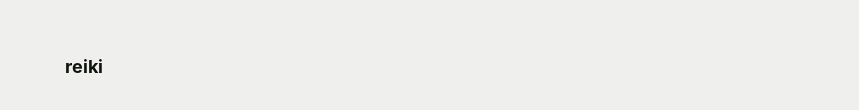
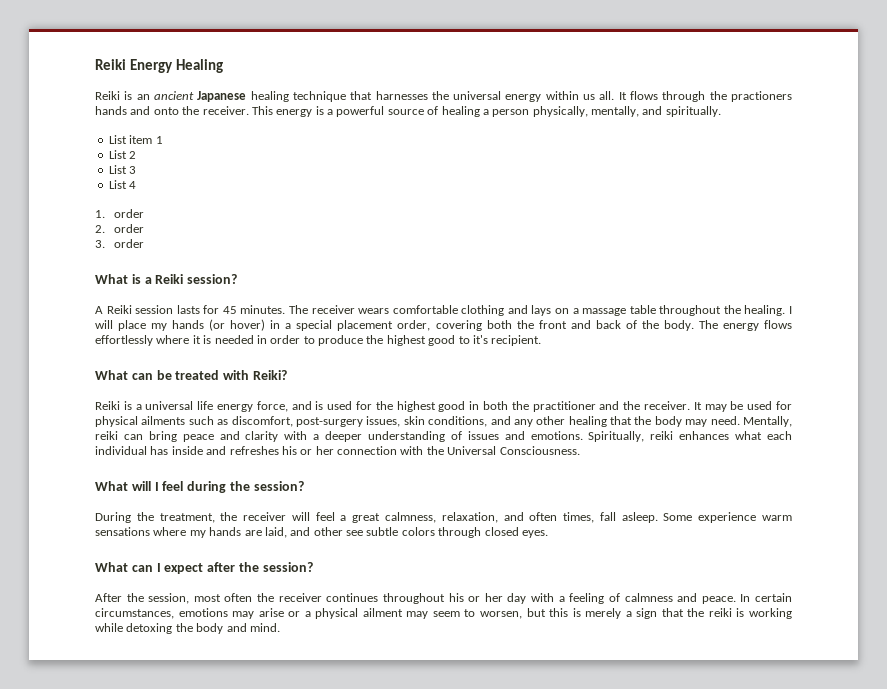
[65,59,103,73] reiki -> [95,59,223,73] [95,91,792,102] [95,106,721,117] [108,135,163,144] [108,150,137,159] [108,165,137,174] [108,180,137,189] [95,209,144,218] [95,224,144,233] [95,239,144,248] [95,274,238,284] [95,305,792,316] [95,319,792,331] [95,335,542,346] [95,370,287,380] [95,401,792,412] [95,416,793,427] [95,431,793,442] [95,446,580,455] [95,481,304,493] [95,512,793,523] [95,527,548,538] [95,562,313,574] [95,593,792,604] [95,608,792,619] [95,623,280,634] Reiki Energy Healing // Reiki is an ancient Japanese healing technique that harnesses the universal energy within us all. It flows through the practioners hands and onto the receiver. This energy is a powerful source of healing a person physically, mentally, and spiritually. // List item 1 // List 2 // List 3 // List 4 // 1. order // 2. order // 3. order // What is a Reiki session? // A Reiki session lasts for 45 minutes. The receiver wears comfortable clothing and lays on a massage table throughout the healing. I will place my hands (or hover) in a special placement order, covering both the front and back of the body. The energy flows effortlessly where it is needed in order to produce the highest good to it's recipient. // What can be treated with Reiki? // Reiki is a universal life energy force, and is used for the highest good in both the practitioner and the receiver. It may be used for physical ailments such as discomfort, post-surgery issues, skin conditions, and any other healing that the body may need. Mentally, reiki can bring peace and clarity with a deeper understanding of issues and emotions. Spiritually, reiki enhances what each individual has inside and refreshes his or her connection with the Universal Consciousness. // What will I feel during the session? // During the treatment, the receiver will feel a great calmness, relaxation, and often times, fall asleep. Some experience warm sensations where my hands are laid, and other see subtle colors through closed eyes. // What can I expect after the session? // After the session, most often the receiver continues throughout his or her day with a feeling of calmness and peace. In certain circumstances, emotions may arise or a physical ailment may seem to worsen, but this is merely a sign that the reiki is working while detoxing the body and mind.

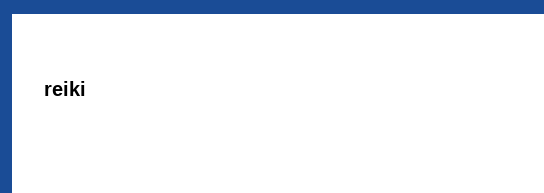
[95,59,223,73] [95,91,792,102] [95,106,721,117] [108,135,163,144] [108,150,137,159] [108,165,137,174] [108,180,137,189] [95,209,144,218] [95,224,144,233] [95,239,144,248] [95,274,238,284] [95,305,792,316] [95,319,792,331] [95,335,542,346] [95,370,287,380] [95,401,792,412] [95,416,793,427] [95,431,793,442] [95,446,580,455] [95,481,304,493] [95,512,793,523] [95,527,548,538] [95,562,313,574] [95,593,792,604] [95,608,792,619] [95,623,280,634] Reiki Energy Healing // Reiki is an ancient Japanese healing technique that harnesses the universal energy within us all. It flows through the practioners hands and onto the receiver. This energy is a powerful source of healing a person physically, mentally, and spiritually. // List item 1 // List 2 // List 3 // List 4 // 1. order // 2. order // 3. order // What is a Reiki session? // A Reiki session lasts for 45 minutes. The receiver wears comfortable clothing and lays on a massage table throughout the healing. I will place my hands (or hover) in a special placement order, covering both the front and back of the body. The energy flows effortlessly where it is needed in order to produce the highest good to it's recipient. // What can be treated with Reiki? // Reiki is a universal life energy force, and is used for the highest good in both the practitioner and the receiver. It may be used for physical ailments such as discomfort, post-surgery issues, skin conditions, and any other healing that the body may need. Mentally, reiki can bring peace and clarity with a deeper understanding of issues and emotions. Spiritually, reiki enhances what each individual has inside and refreshes his or her connection with the Universal Consciousness. // What will I feel during the session? // During the treatment, the receiver will feel a great calmness, relaxation, and often times, fall asleep. Some experience warm sensations where my hands are laid, and other see subtle colors through closed eyes. // What can I expect after the session? // After the session, most often the receiver continues throughout his or her day with a feeling of calmness and peace. In certain circumstances, emotions may arise or a physical ailment may seem to worsen, but this is merely a sign that the reiki is working while detoxing the body and mind. -> [44,81,86,96] reiki

